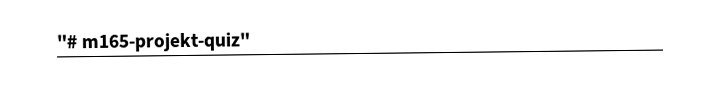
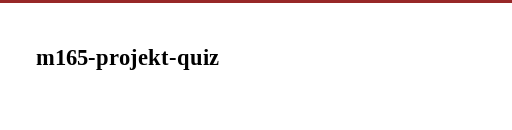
[56,32,251,53] "# m165-projekt-quiz" -> [36,49,219,70] m165-projekt-quiz

